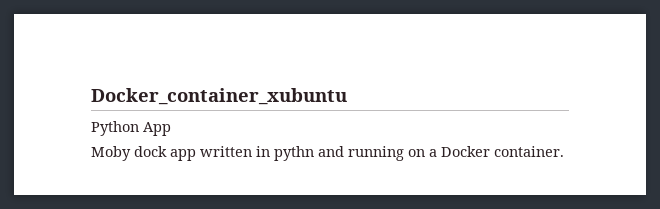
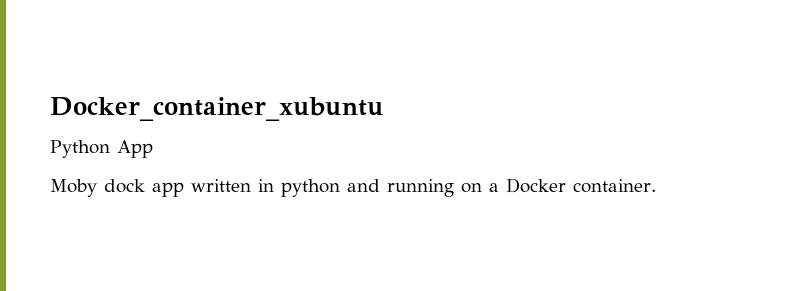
[274,146,314,161] pythn -> [281,179,340,197] python

